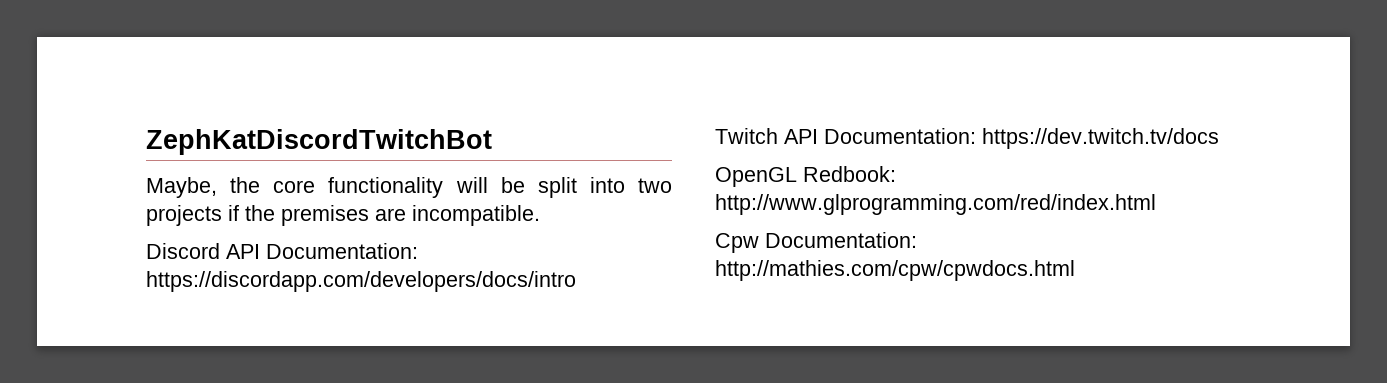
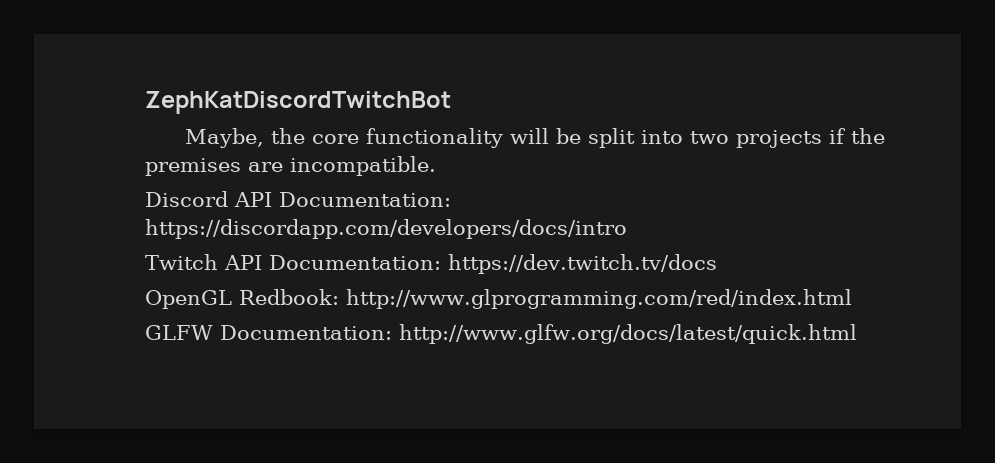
[715,232,917,253] [715,260,1075,281] Cpw Documentation: http://mathies.com/cpw/cpwdocs.html -> [145,324,857,344] GLFW Documentation: http://www.glfw.org/docs/latest/quick.html

